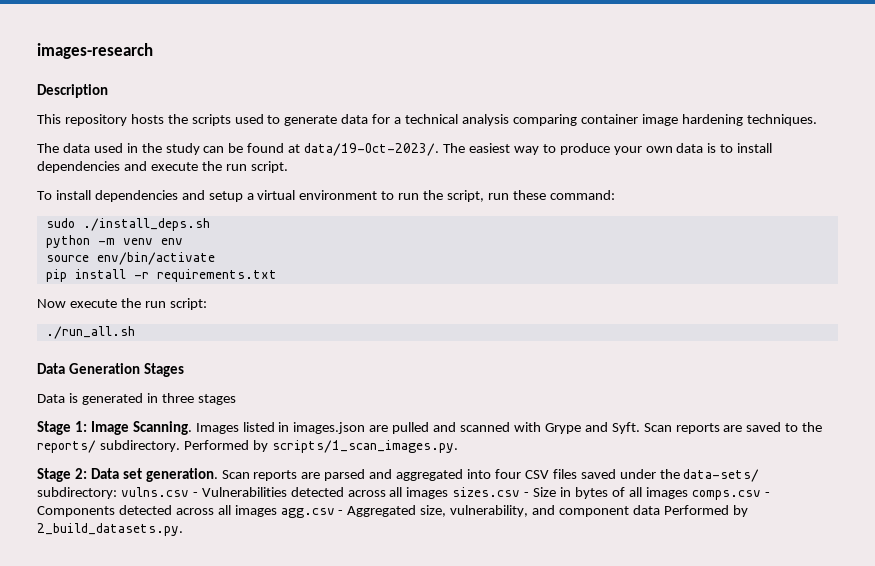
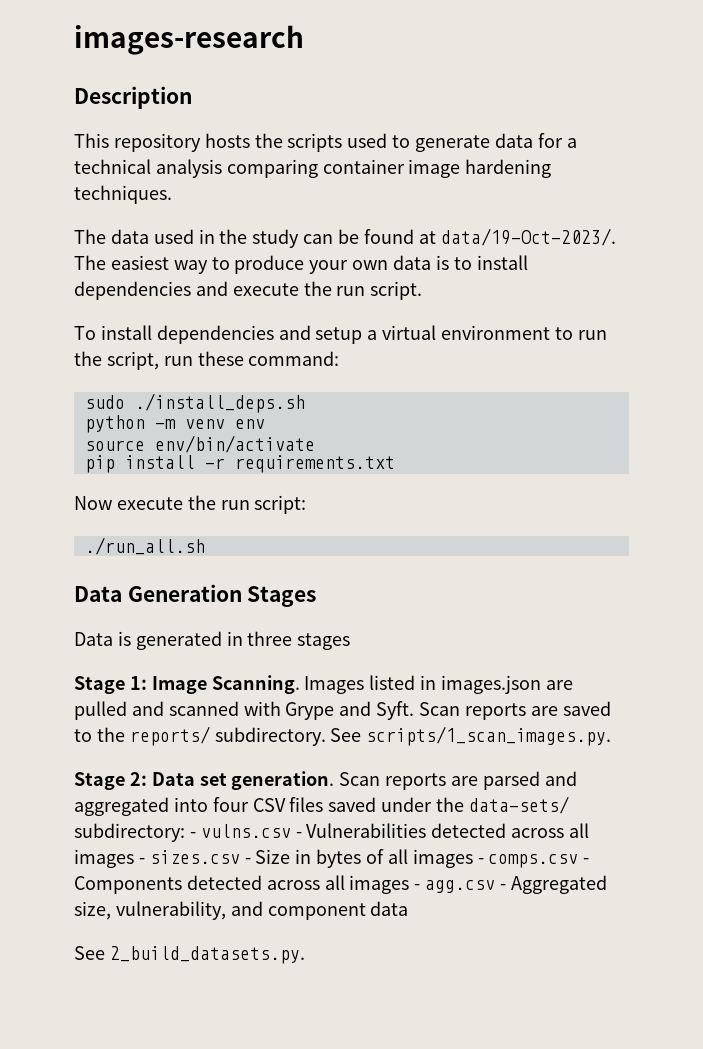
[183,440,268,452] Performed by -> [330,728,362,742] See
(117, 493) none -> [189,832,196,838] -
(449, 493) none -> [138,858,145,864] -
(688, 493) none -> [477,858,484,864] -
(277, 511) none -> [414,884,421,890] -
[663,505,748,517] Performed by -> [74,946,105,960] // See

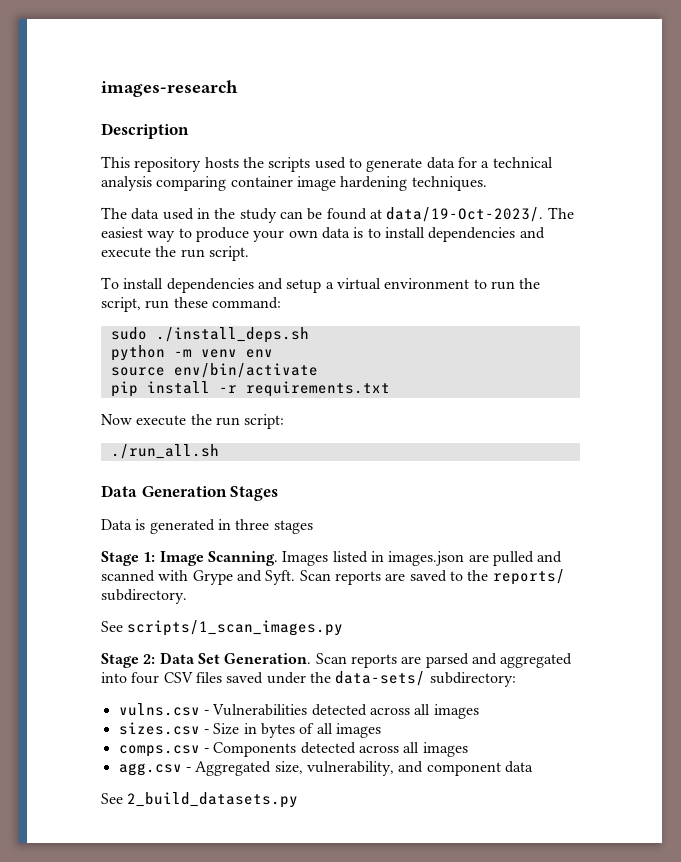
[330,726,612,746] See scripts/1_scan_images.py. -> [101,620,344,636] // See scripts/1_scan_images.py
[199,771,335,790] set generation. -> [197,653,312,664] Set Generation.
[189,832,196,838] - -> (516, 679) //
[138,858,145,864] - -> (479, 711) //
[477,858,484,864] - -> (381, 730) //
[414,884,421,890] - -> (468, 749) //
[109,946,305,964] 2_build_datasets.py. -> [127,792,299,808] 2_build_datasets.py

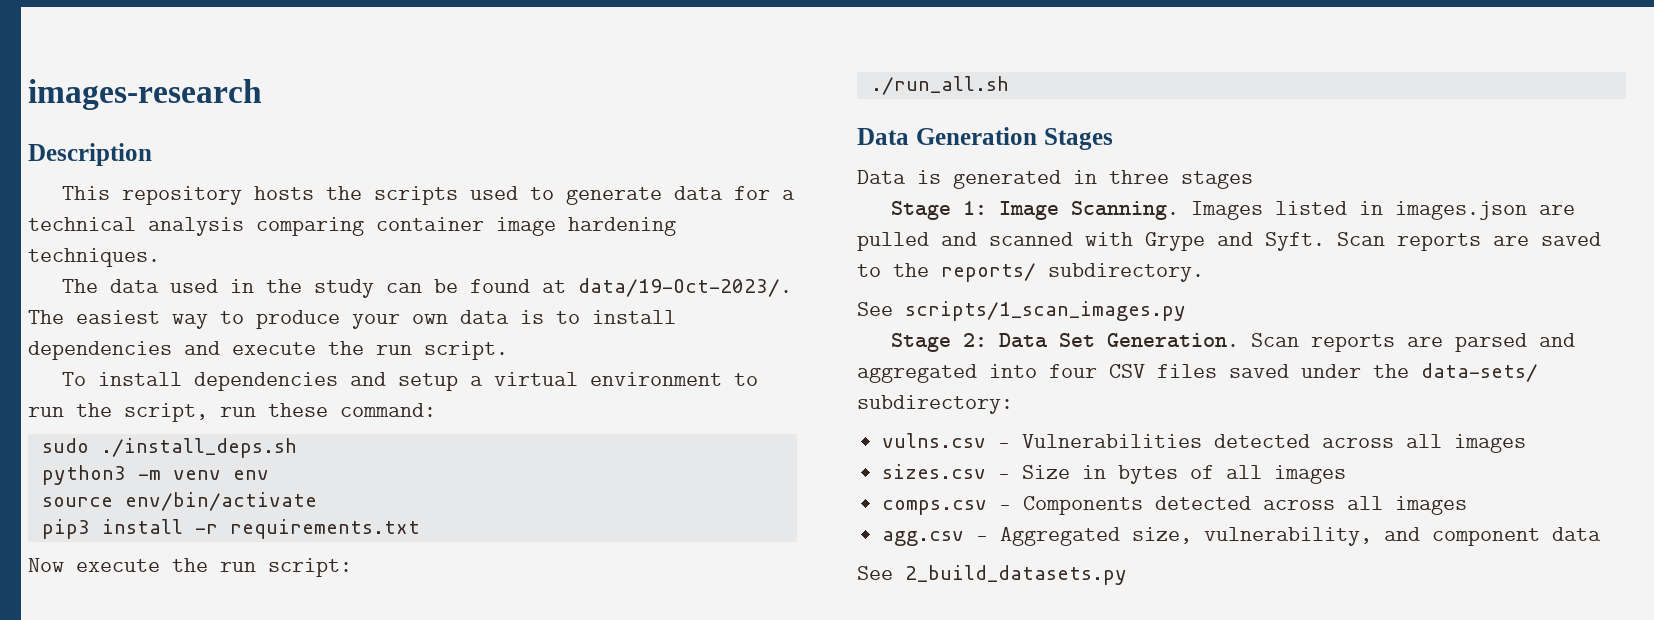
[110,345,165,361] python -> [41,465,126,485] python3
[110,381,138,397] pip -> [41,519,90,539] pip3

